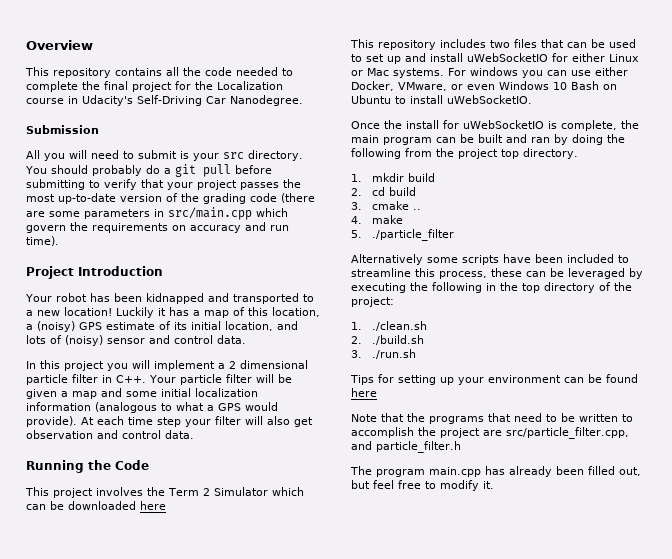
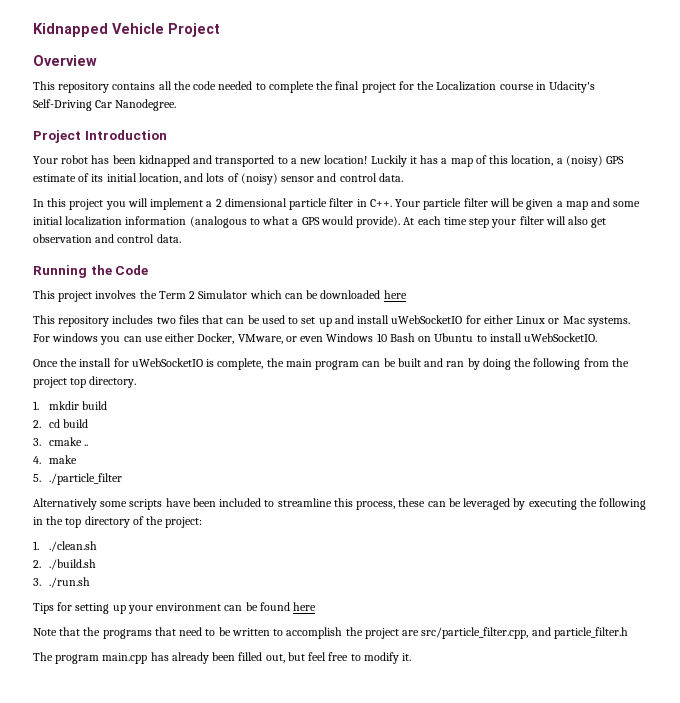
(26, 45) none -> [33,23,220,37] Kidnapped Vehicle Project //
[26,125,99,134] [26,150,303,161] [25,164,272,177] [26,179,301,190] [26,193,315,204] [26,207,288,220] [26,222,289,233] [26,236,59,246] // Submission // All you will need to submit is your src directory. You should probably do a git pull before submitting to verify that your project passes the most up-to-date version of the grading code (there are some parameters in src/main.cpp which govern the requirements on accuracy and run time). -> (177, 105) none

